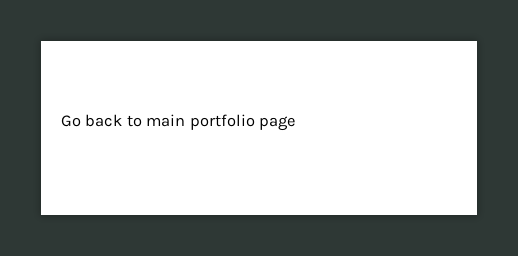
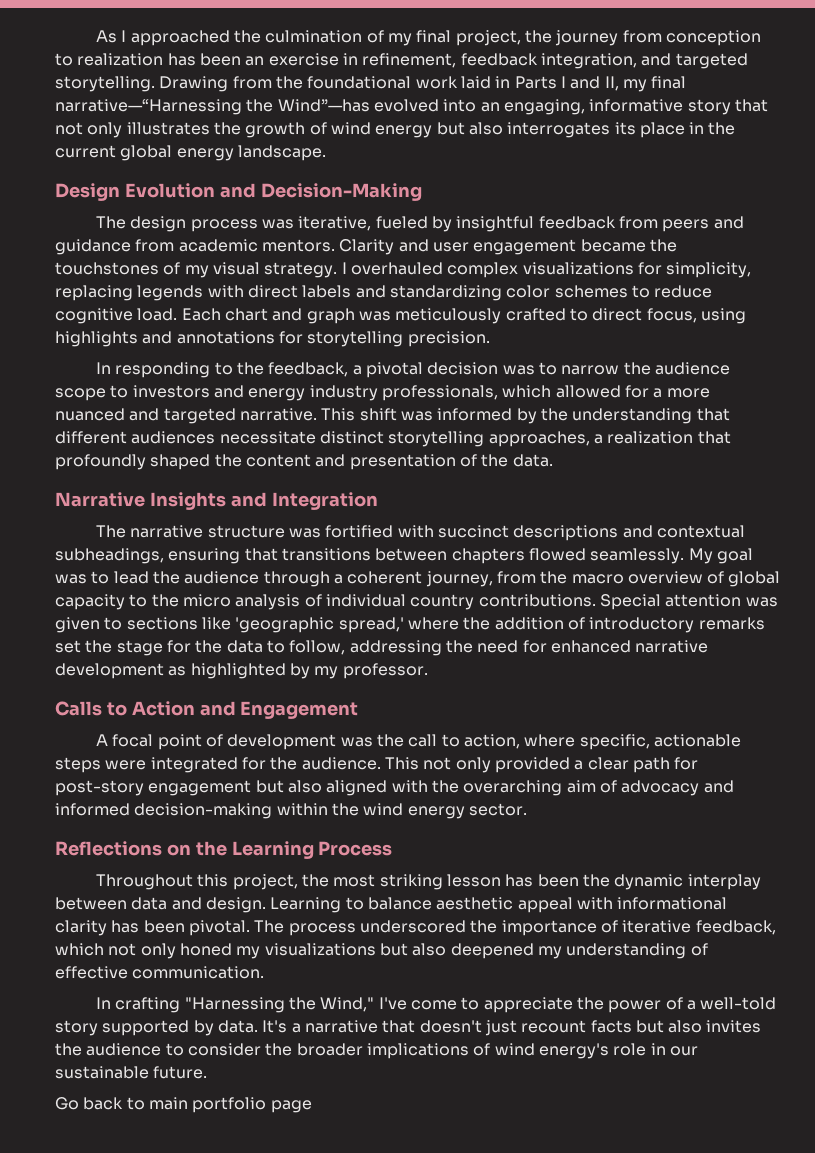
(61, 121) none -> [96,30,761,46] [55,53,748,69] [55,76,687,92] [55,99,768,115] [55,122,736,138] [55,145,326,161] [55,183,422,201] [96,216,744,232] [55,239,677,255] [55,262,752,278] [55,285,713,301] [55,308,746,324] [55,331,490,347] [96,362,730,378] [55,385,710,401] [55,408,730,424] [55,431,731,447] [55,454,553,470] [55,492,378,510] [96,525,745,541] [55,548,753,564] [55,571,781,587] [55,594,778,610] [55,617,765,633] [55,640,709,656] [55,663,428,679] [55,701,359,719] [96,734,741,750] [55,757,699,773] [55,780,734,796] [55,803,527,819] [55,841,393,859] [96,874,761,890] [55,897,728,913] [55,920,776,936] [55,943,708,959] [55,966,265,979] [96,997,777,1013] [55,1020,762,1036] [55,1043,698,1059] [55,1066,208,1079] As I approached the culmination of my final project, the journey from conception to realization has been an exercise in refinement, feedback integration, and targeted storytelling. Drawing from the foundational work laid in Parts I and II, my final narrative—“Harnessing the Wind”—has evolved into an engaging, informative story that not only illustrates the growth of wind energy but also interrogates its place in the current global energy landscape. // Design Evolution and Decision-Making // The design process was iterative, fueled by insightful feedback from peers and guidance from academic mentors. Clarity and user engagement became the touchstones of my visual strategy. I overhauled complex visualizations for simplicity, replacing legends with direct labels and standardizing color schemes to reduce cognitive load. Each chart and graph was meticulously crafted to direct focus, using highlights and annotations for storytelling precision. // In responding to the feedback, a pivotal decision was to narrow the audience scope to investors and energy industry professionals, which allowed for a more nuanced and targeted narrative. This shift was informed by the understanding that different audiences necessitate distinct storytelling approaches, a realization that profoundly shaped the content and presentation of the data. // Narrative Insights and Integration // The narrative structure was fortified with succinct descriptions and contextual subheadings, ensuring that transitions between chapters flowed seamlessly. My goal was to lead the audience through a coherent journey, from the macro overview of global capacity to the micro analysis of individual country contributions. Special attention was given to sections like 'geographic spread,' where the addition of introductory remarks set the stage for the data to follow, addressing the need for enhanced narrative development as highlighted by my professor. // Calls to Action and Engagement // A focal point of development was the call to action, where specific, actionable steps were integrated for the audience. This not only provided a clear path for post-story engagement but also aligned with the overarching aim of advocacy and informed decision-making within the wind energy sector. // Reflections on the Learning Process // Throughout this project, the most striking lesson has been the dynamic interplay between data and design. Learning to balance aesthetic appeal with informational clarity has been pivotal. The process underscored the importance of iterative feedback, which not only honed my visualizations but also deepened my understanding of effective communication. // In crafting "Harnessing the Wind," I've come to appreciate the power of a well-told story supported by data. It's a narrative that doesn't just recount facts but also invites the audience to consider the broader implications of wind energy's role in our sustainable future. //

